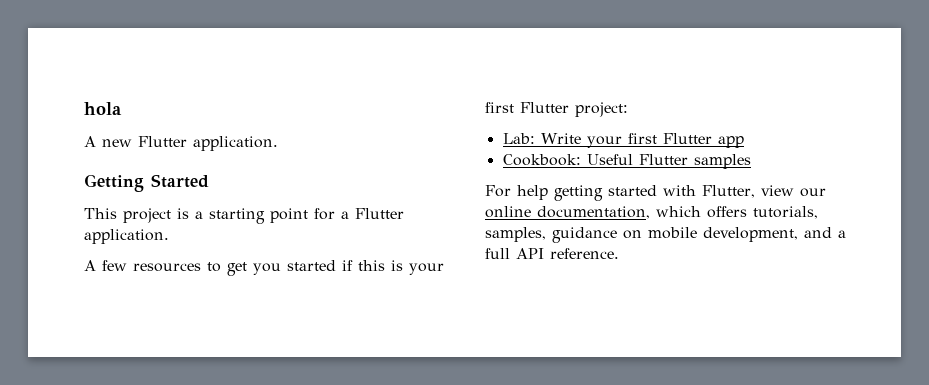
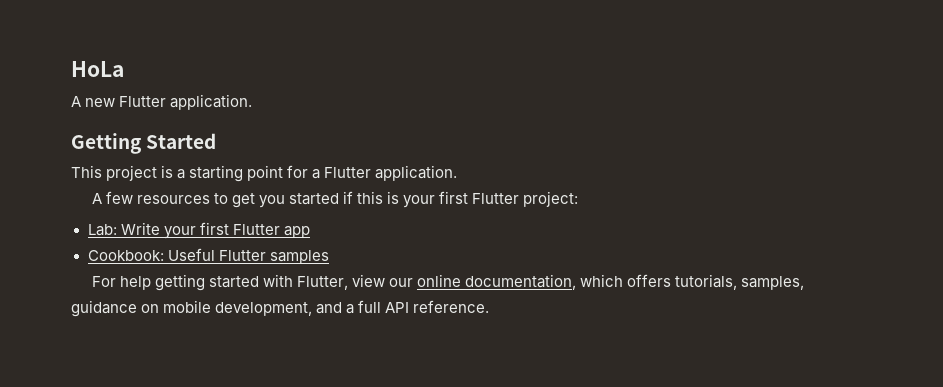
[84,102,122,115] hola -> [71,61,124,77] HoLa

